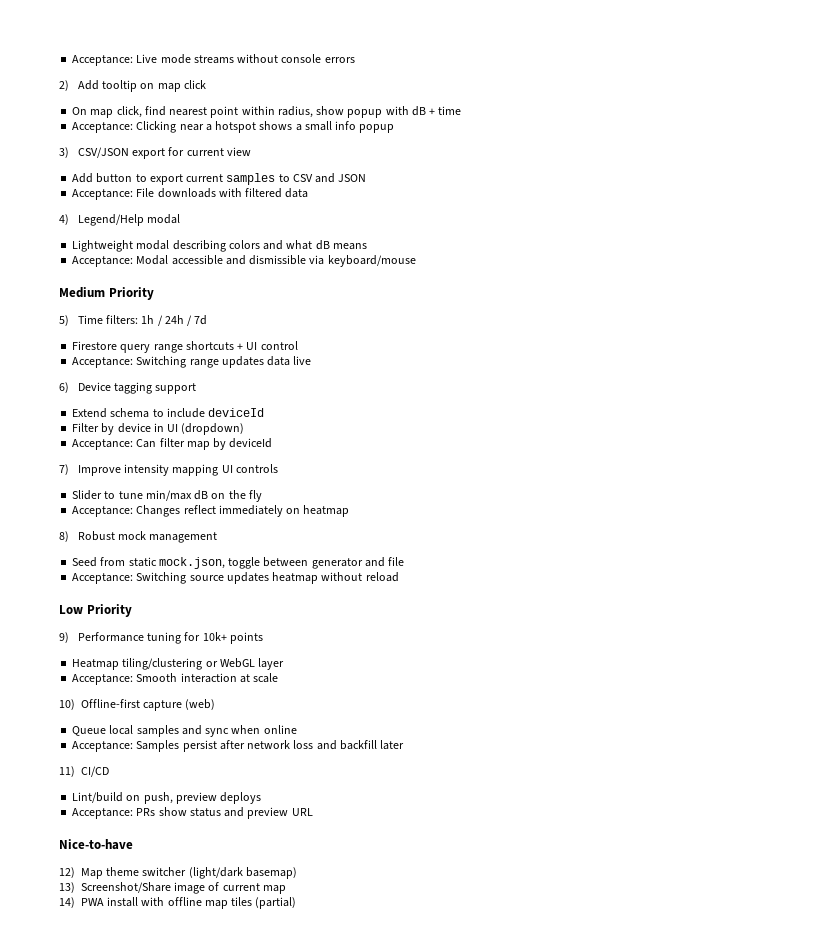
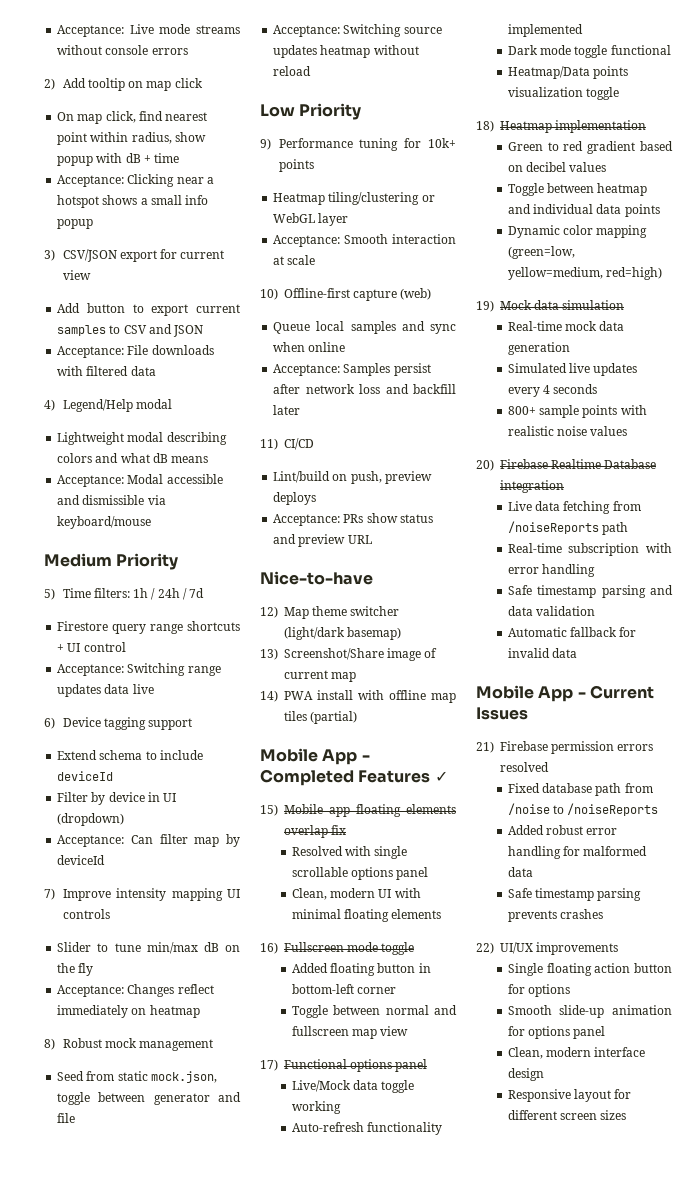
(297, 903) none -> [260,748,370,765] [260,769,448,786] [260,804,456,817] [284,825,347,838] [291,846,408,859] [291,867,429,880] [291,888,421,900] [291,909,442,922] [260,942,415,955] [291,963,431,976] [291,984,397,994] [291,1005,457,1018] [291,1026,409,1039] [260,1059,428,1072] [291,1080,415,1093] [291,1101,341,1114] [291,1122,443,1135] [507,24,583,37] [507,45,671,58] [507,66,629,79] [507,87,620,100] [476,120,647,133] [507,141,673,154] [507,162,607,172] [507,183,648,196] [507,204,660,217] [507,225,648,238] [507,246,575,259] [507,267,663,280] [476,300,625,312] [507,321,625,331] [507,342,570,355] [507,363,638,376] [507,384,598,397] [507,405,647,418] [507,426,628,436] [476,459,657,471] [500,480,564,493] [507,501,641,514] [507,521,629,535] [507,543,672,556] [507,564,596,577] [507,585,673,598] [507,606,596,616] [507,627,637,637] [507,648,578,658] [476,685,654,702] [476,707,528,720] [476,741,654,754] [500,762,549,772] [507,783,653,796] [507,803,659,816] [507,825,618,835] [507,846,648,859] [507,867,533,877] [507,888,642,901] [507,909,604,922] [476,942,619,955] [507,963,672,976] [507,984,571,997] [507,1005,672,1018] [507,1026,606,1039] [507,1047,646,1059] [507,1068,544,1081] [507,1089,632,1102] [507,1110,627,1120] // Mobile App - Completed Features ✓ // 15) Mobile app floating elements overlap fix // Resolved with single scrollable options panel // Clean, modern UI with minimal floating elements // 16) Fullscreen mode toggle // Added floating button in bottom-left corner // Toggle between normal and fullscreen map view // 17) Functional options panel // Live/Mock data toggle working // Auto-refresh functionality implemented // Dark mode toggle functional // Heatmap/Data points visualization toggle // 18) Heatmap implementation // Green to red gradient based on decibel values // Toggle between heatmap and individual data points // Dynamic color mapping (green=low, yellow=medium, red=high) // 19) Mock data simulation // Real-time mock data generation // Simulated live updates every 4 seconds // 800+ sample points with realistic noise values // 20) Firebase Realtime Database integration // Live data fetching from /noiseReports path // Real-time subscription with error handling // Safe timestamp parsing and data validation // Automatic fallback for invalid data // Mobile App - Current Issues // 21) Firebase permission errors resolved // Fixed database path from /noise to /noiseReports // Added robust error handling for malformed data // Safe timestamp parsing prevents crashes // 22) UI/UX improvements // Single floating action button for options // Smooth slide-up animation for options panel // Clean, modern interface design // Responsive layout for different screen sizes

